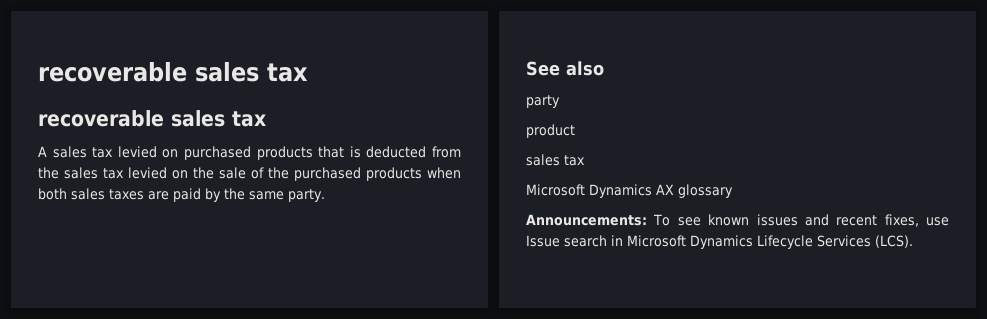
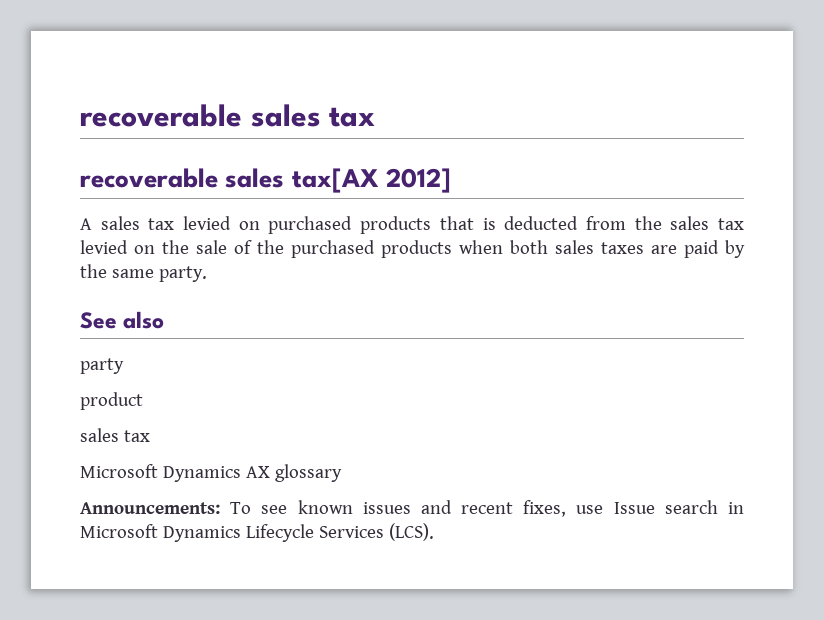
[232,111,266,127] tax -> [291,168,451,193] tax[AX 2012]

